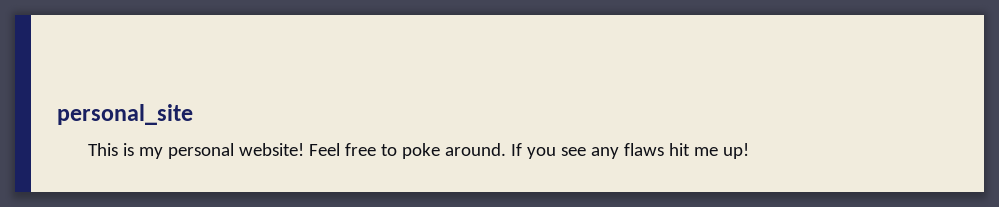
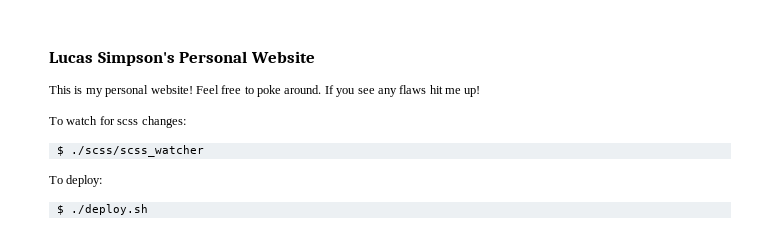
[57,104,193,125] personal_site -> [49,51,315,66] Lucas Simpson's Personal Website
(749, 151) none -> [49,116,186,128] [56,145,204,157] [49,175,103,187] [56,204,148,215] // To watch for scss changes: // $ ./scss/scss_watcher // To deploy: // $ ./deploy.sh

